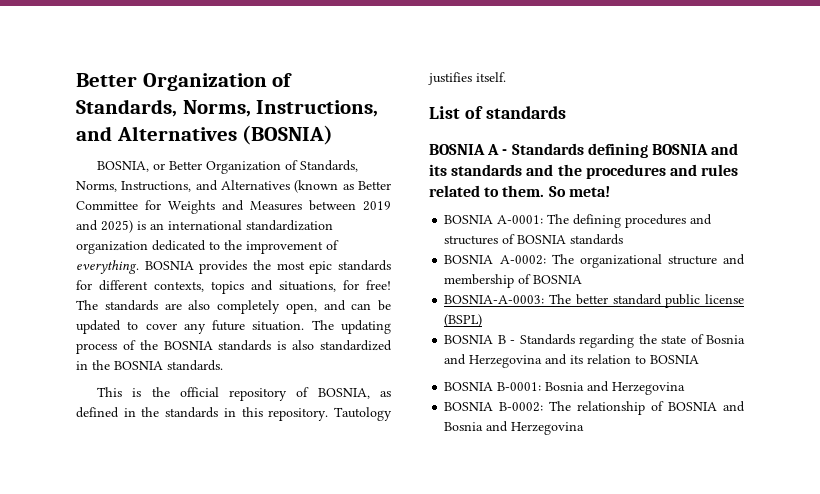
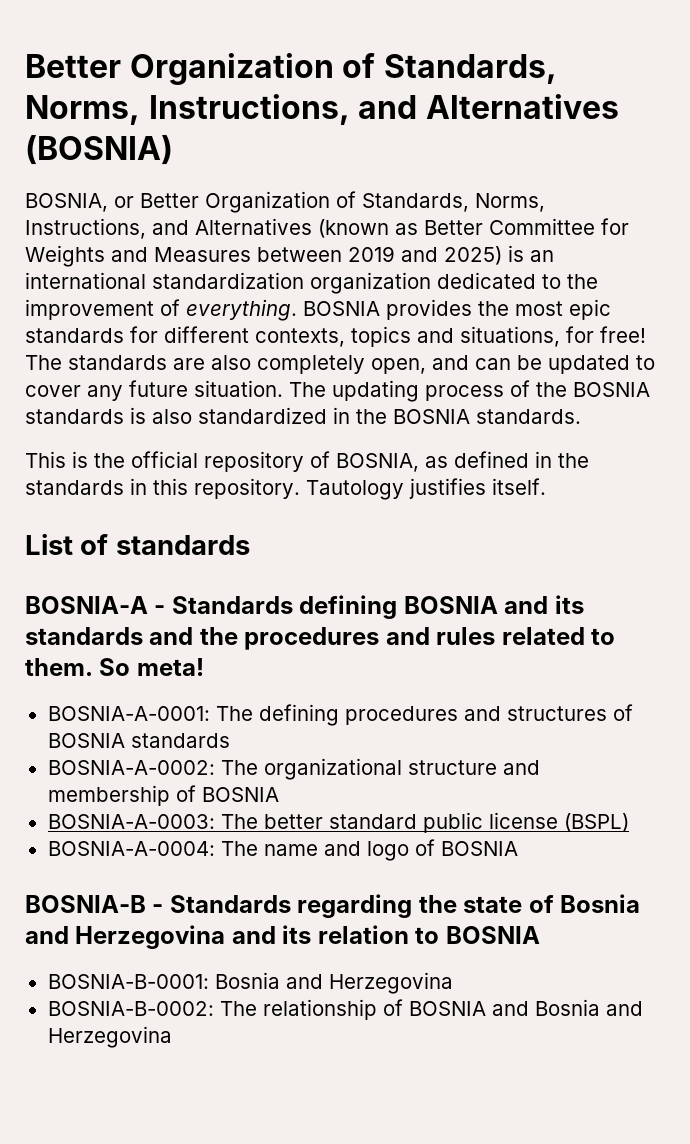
[429,144,500,155] BOSNIA A -> [25,596,148,614] BOSNIA-A
[444,215,544,224] BOSNIA A-0001: -> [47,706,210,721] BOSNIA-A-0001:
[444,255,546,265] BOSNIA A-0002: -> [47,760,215,775] BOSNIA-A-0002:
[444,335,506,344] BOSNIA B -> [47,839,518,861] [25,895,146,913] BOSNIA-A-0004: The name and logo of BOSNIA // BOSNIA-B
[444,382,542,391] BOSNIA B-0001: -> [47,974,209,989] BOSNIA-B-0001:
[444,402,544,412] BOSNIA B-0002: -> [47,1001,214,1016] BOSNIA-B-0002:

